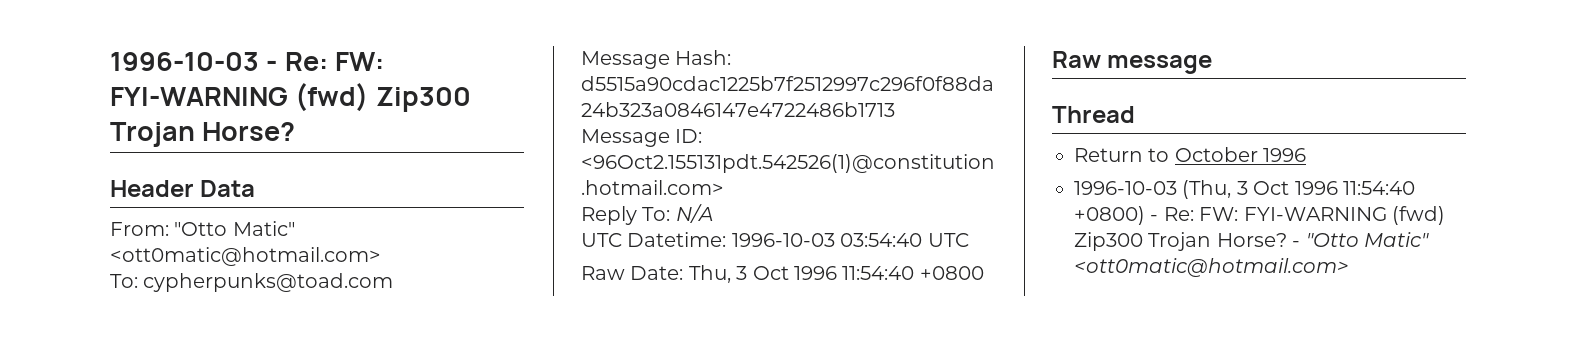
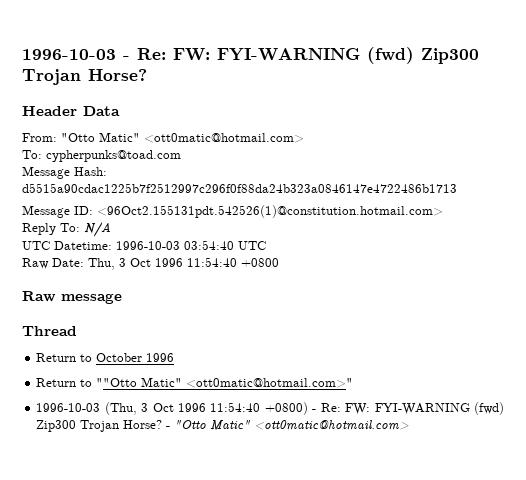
(1307, 155) none -> [36,377,354,388] // Return to ""Otto Matic" <ott0matic@hotmail.com>"

